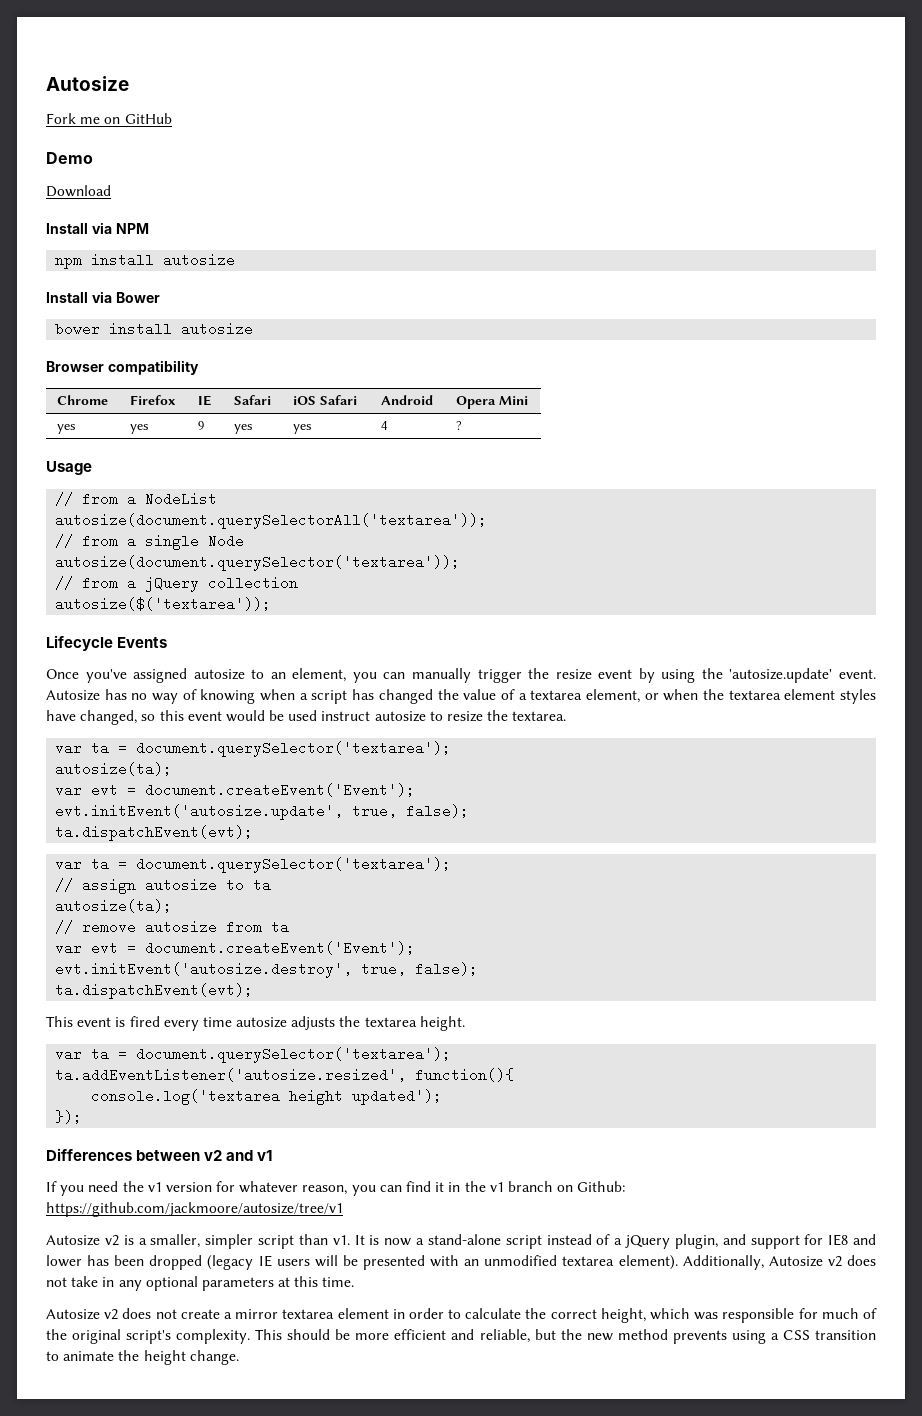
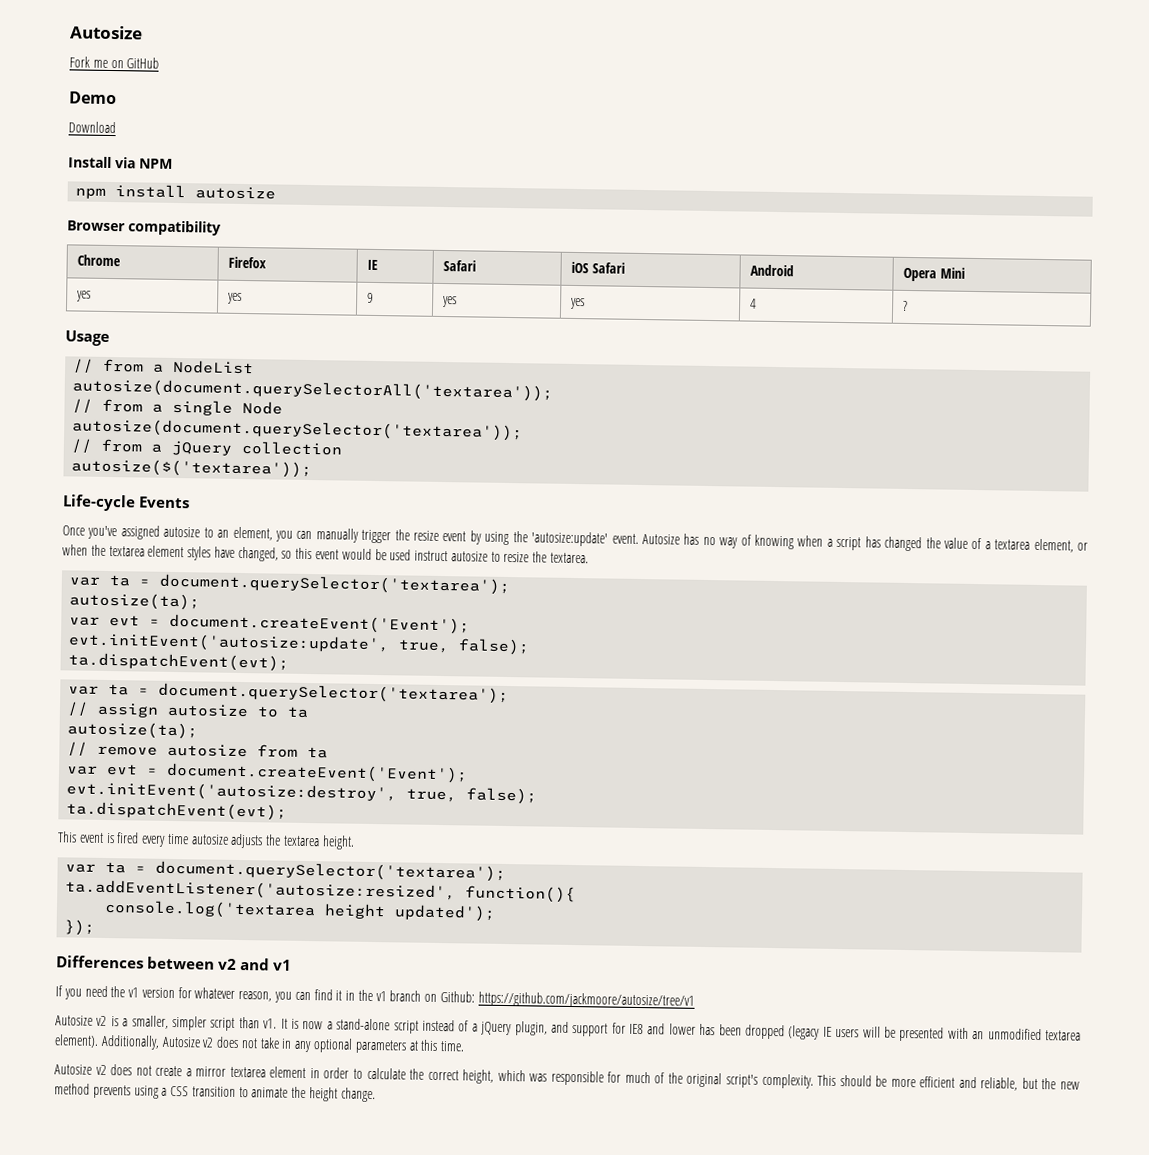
[46,291,160,303] [55,322,254,336] // Install via Bower // bower install autosize -> (277, 193) none
[46,635,113,651] Lifecycle -> [62,494,136,512] Life-cycle
[729,668,833,683] 'autosize.update' -> [531,531,609,547] 'autosize:update'
[55,804,344,820] evt.initEvent('autosize.update', -> [68,632,391,654] evt.initEvent('autosize:update',
[55,962,353,978] evt.initEvent('autosize.destroy', -> [66,781,398,803] evt.initEvent('autosize:destroy',
[55,1068,407,1082] ta.addEventListener('autosize.resized', -> [65,879,457,902] ta.addEventListener('autosize:resized',

